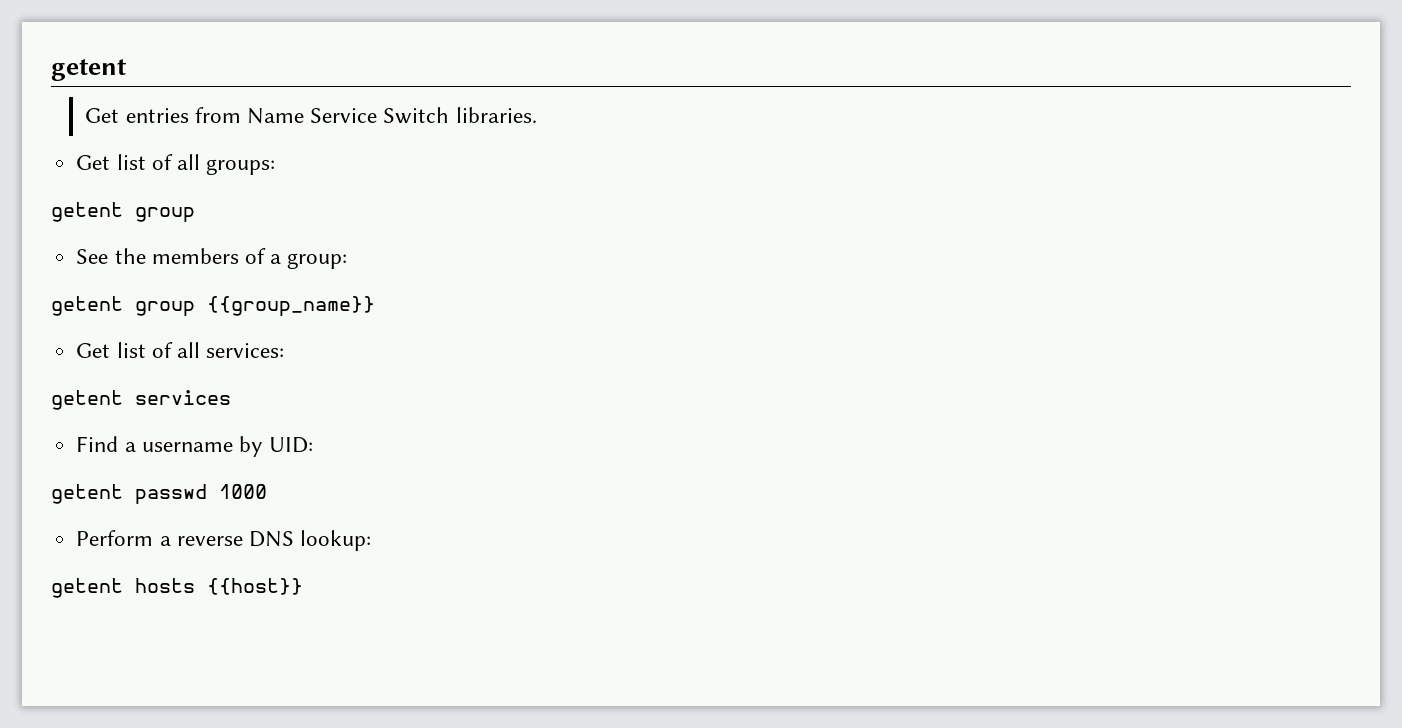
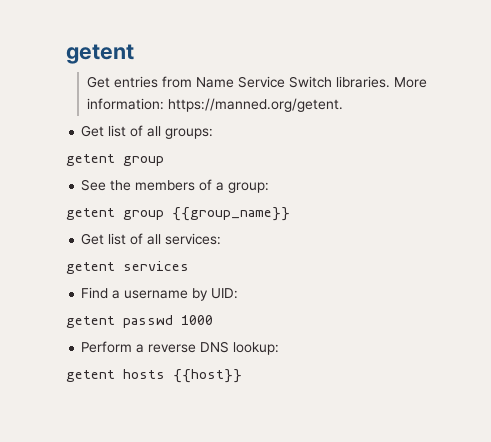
(537, 115) none -> [394,77,428,88] [87,98,344,112] More information: https://manned.org/getent.

